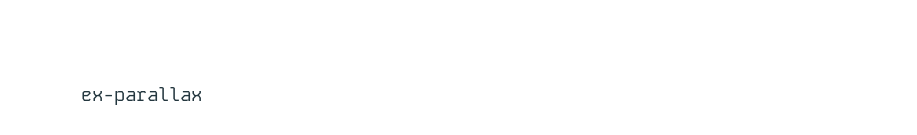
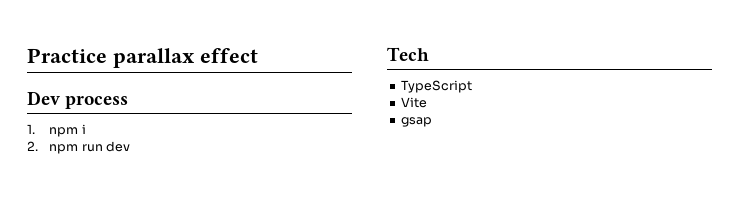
[81,87,202,105] ex-parallax -> [27,48,258,68] [27,91,129,109] [27,124,86,137] [27,141,131,154] [387,47,429,61] [400,80,472,93] [400,97,427,108] [400,117,432,127] Practice parallax effect // Dev process // 1. npm i // 2. npm run dev // Tech // TypeScript // Vite // gsap

